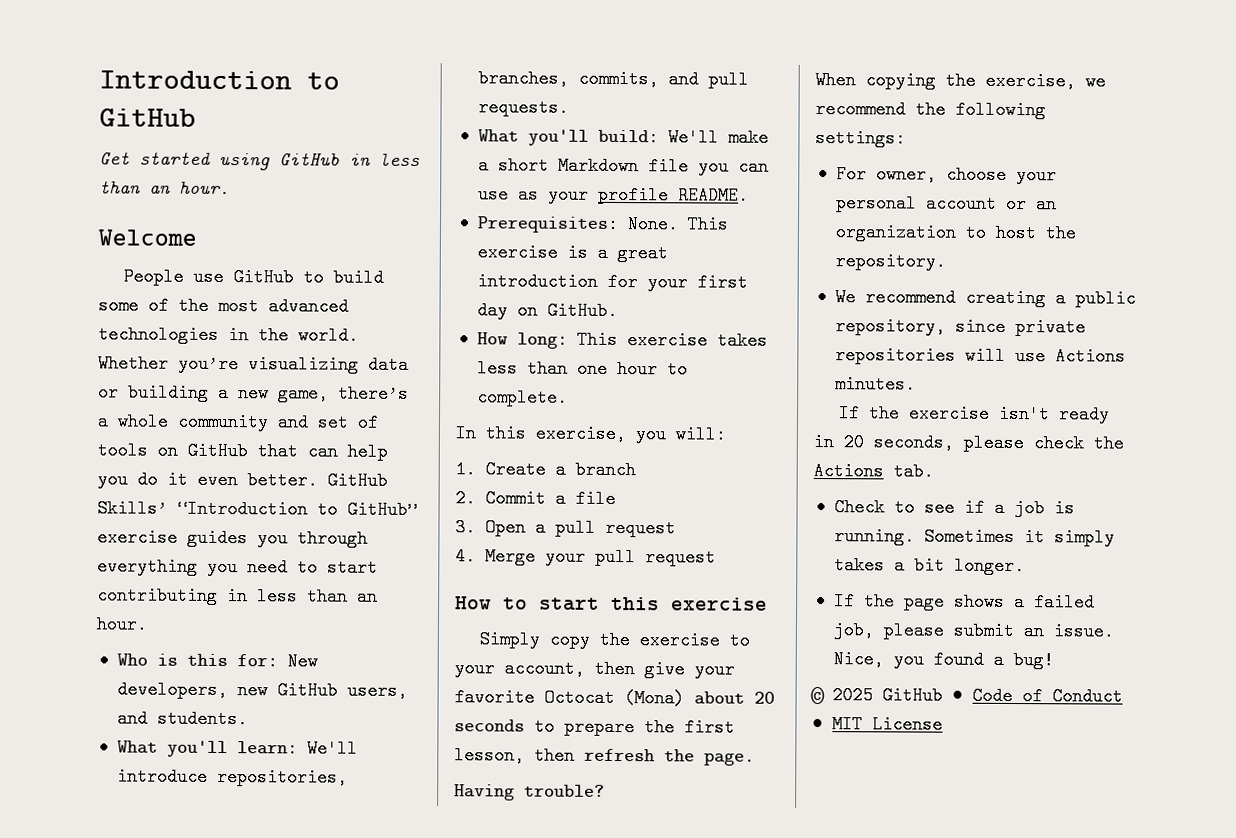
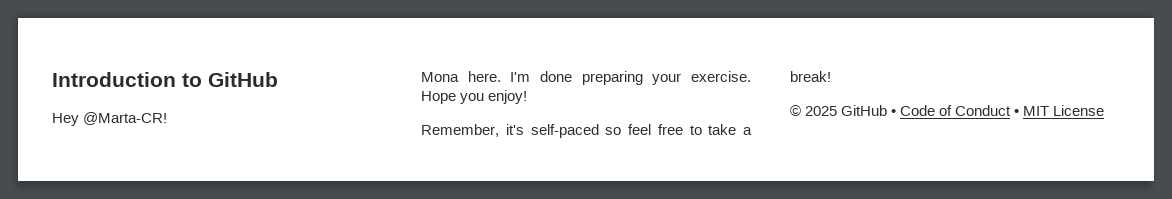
[99,151,420,171] [99,180,230,195] [98,229,197,246] [123,267,385,287] [98,296,349,316] [98,325,359,345] [98,354,409,374] [98,383,409,403] [97,412,379,432] [97,441,388,461] [97,470,388,490] [97,499,418,519] [97,528,368,548] [97,557,378,577] [97,586,378,606] [96,615,147,634] [116,652,318,671] [116,680,408,700] [116,709,248,729] [116,739,358,758] [116,767,348,787] [477,69,749,89] [477,98,569,117] [477,127,769,147] [477,156,769,176] [477,185,749,205] [476,214,729,234] [476,243,668,263] [476,272,748,292] [476,301,618,320] [476,330,768,350] [476,359,688,379] [476,388,568,407] [455,424,726,444] [455,460,636,480] [455,489,616,508] [455,518,676,538] [455,547,716,567] [455,596,768,611] [479,630,751,650] [454,659,735,679] [454,688,775,708] [454,717,735,737] [454,746,755,766] [454,784,605,801] [815,70,1106,91] [815,99,1046,120] [815,128,906,148] [835,165,1057,185] [835,194,1057,214] [834,223,1076,243] [834,252,946,271] [834,288,1136,308] [834,317,1086,337] [834,346,1126,366] [834,375,916,394] [838,404,1111,424] [813,432,1124,453] [813,461,934,481] [833,498,1075,518] [833,527,1115,547] [833,556,1025,576] [833,592,1095,612] [832,621,1114,641] [832,650,1054,670] Get started using GitHub in less than an hour. // Welcome // People use GitHub to build some of the most advanced technologies in the world. Whether you’re visualizing data or building a new game, there’s a whole community and set of tools on GitHub that can help you do it even better. GitHub Skills’ “Introduction to GitHub” exercise guides you through everything you need to start contributing in less than an hour. // Who is this for: New developers, new GitHub users, and students. // What you'll learn: We'll introduce repositories, branches, commits, and pull requests. // What you'll build: We'll make a short Markdown file you can use as your profile README. // Prerequisites: None. This exercise is a great introduction for your first day on GitHub. // How long: This exercise takes less than one hour to complete. // In this exercise, you will: // 1. Create a branch // 2. Commit a file // 3. Open a pull request // 4. Merge your pull request // How to start this exercise // Simply copy the exercise to your account, then give your favorite Octocat (Mona) about 20 seconds to prepare the first lesson, then refresh the page. // Having trouble? // When copying the exercise, we recommend the following settings: // For owner, choose your personal account or an organization to host the repository. // We recommend creating a public repository, since private repositories will use Actions minutes. // If the exercise isn't ready in 20 seconds, please check the Actions tab. // Check to see if a job is running. Sometimes it simply takes a bit longer. // If the page shows a failed job, please submit an issue. Nice, you found a bug! -> [52,112,168,126] [421,71,751,85] [421,90,528,104] [421,124,752,138] [790,71,831,82] Hey @Marta-CR! // Mona here. I'm done preparing your exercise. Hope you enjoy! // Remember, it's self-paced so feel free to take a break!

